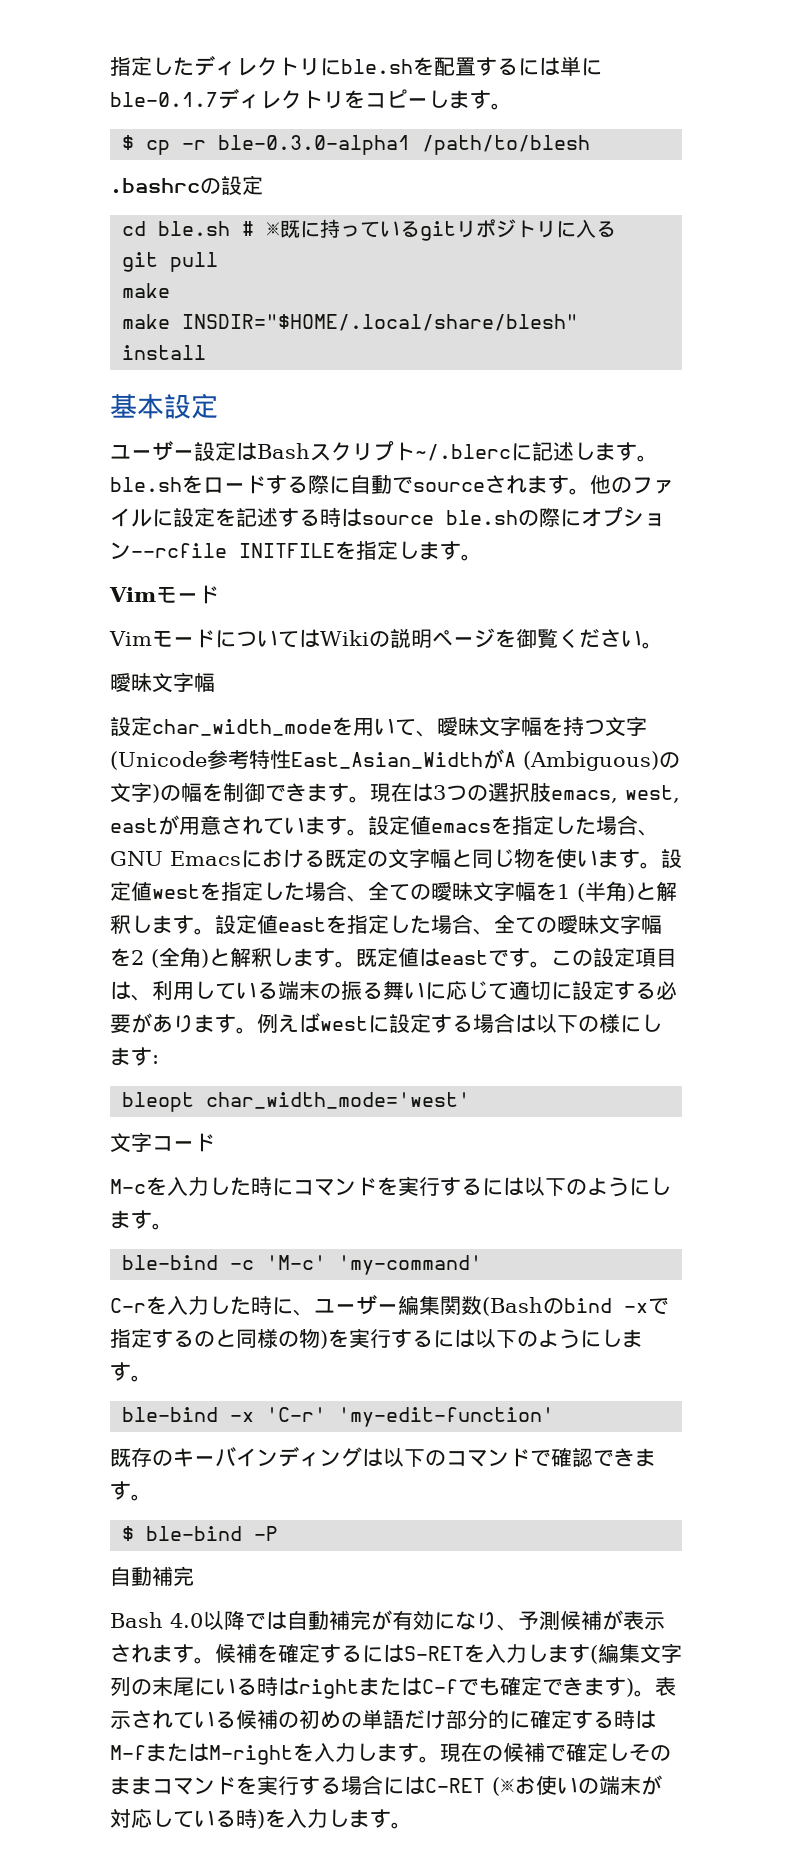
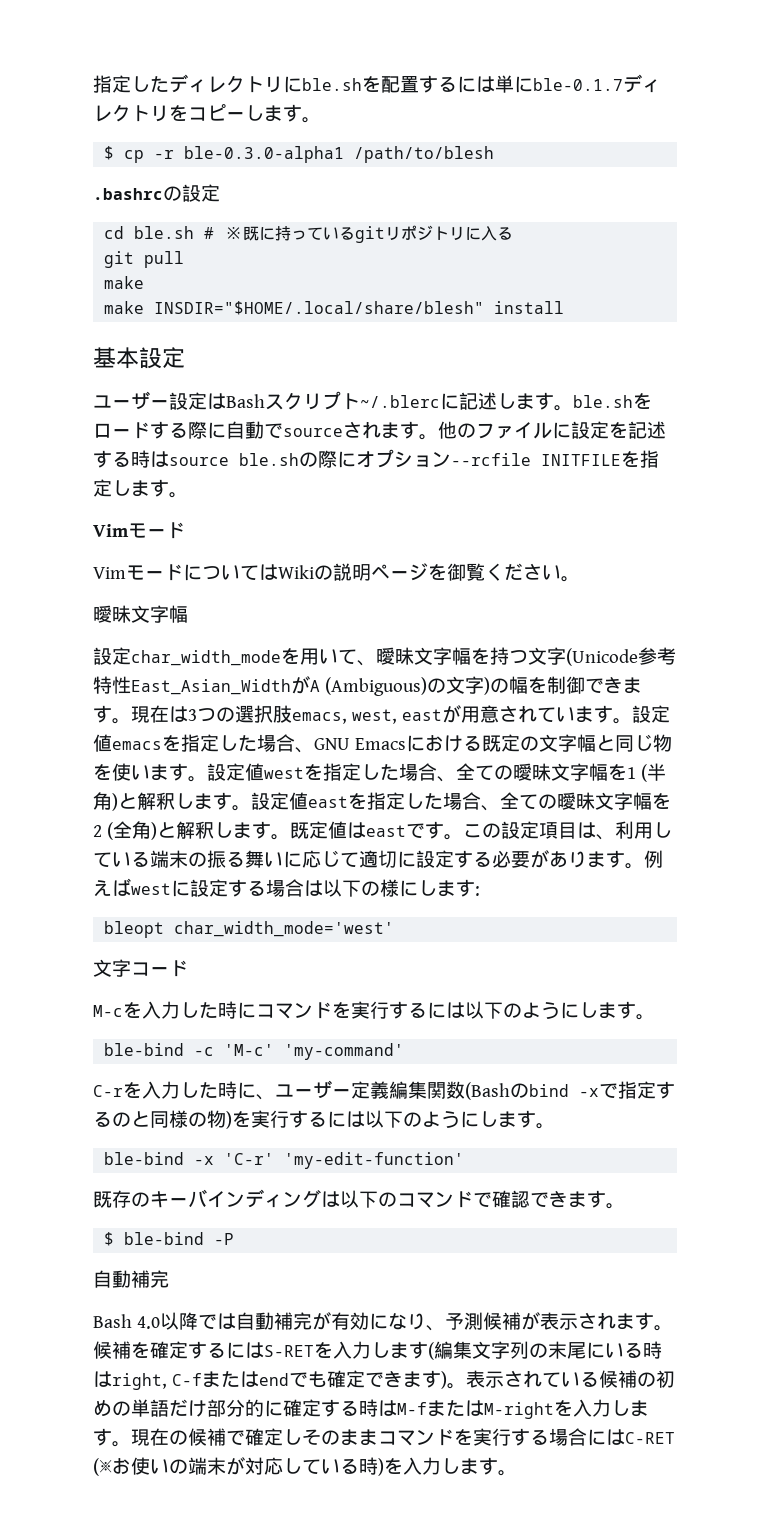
(398, 1308) none -> [351,1081,389,1099] 定義
[299,1677,458,1699] rightまたはC-f -> [112,1371,289,1390] right, C-fまたはend

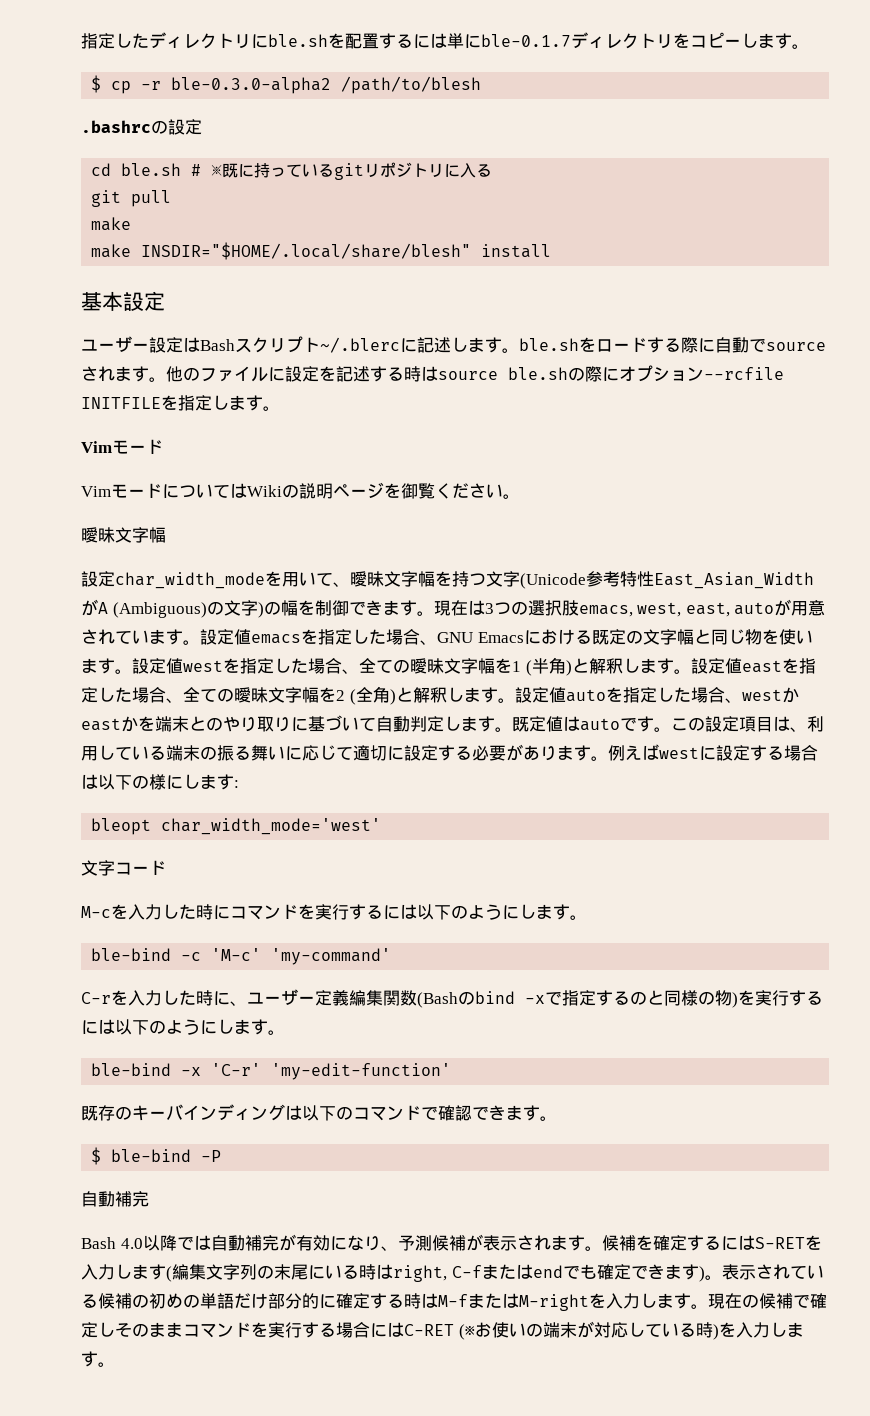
[184,146,345,163] ble-0.3.0-alpha1 -> [171,77,332,94] ble-0.3.0-alpha2
[401,709,442,721] east -> [685,602,775,617] east, auto
(290, 837) none -> [514,687,799,703] [81,715,512,732] 設定値autoを指定した場合、westかeastかを端末とのやり取りに基づいて自動判定します。
[365,825,406,837] east -> [580,718,620,731] auto

